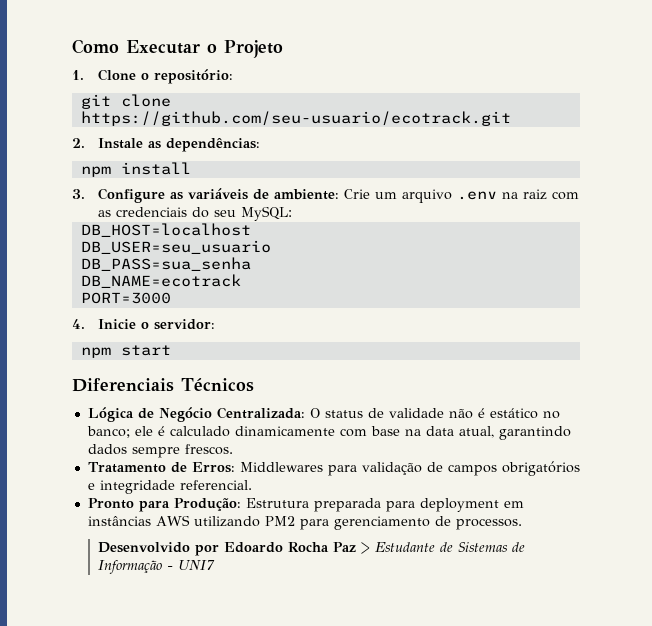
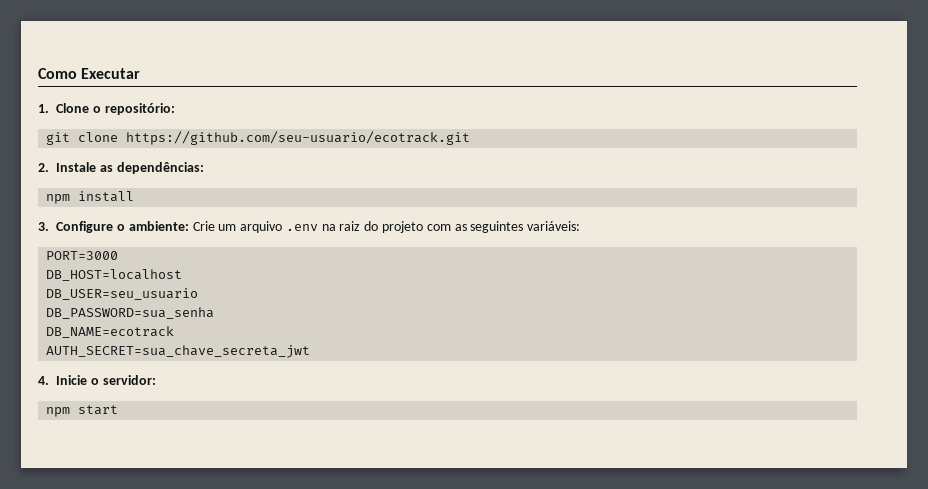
[207,40,283,58] o Projeto -> (141, 73) none
[169,188,269,200] as variáveis de -> [117,224,126,231] o
[551,191,579,200] [97,206,292,221] com as credenciais do seu MySQL: -> [364,221,581,233] [46,251,119,260] do projeto com as seguintes variáveis: // PORT=3000
[80,257,251,271] DB_PASS=sua_senha -> [46,307,215,319] DB_PASSWORD=sua_senha
[80,292,171,304] PORT=3000 -> [46,345,311,358] AUTH_SECRET=sua_chave_secreta_jwt
[72,378,254,392] [87,407,560,422] [86,426,571,440] [87,444,233,458] [87,461,580,476] [87,480,252,494] [87,498,524,512] [87,515,522,530] [97,542,525,556] [97,560,215,574] // Diferenciais Técnicos // Lógica de Negócio Centralizada: O status de validade não é estático no banco; ele é calculado dinamicamente com base na data atual, garantindo dados sempre frescos. // Tratamento de Erros: Middlewares para validação de campos obrigatórios e integridade referencial. // Pronto para Produção: Estrutura preparada para deployment em instâncias AWS utilizando PM2 para gerenciamento de processos. // Desenvolvido por Edoardo Rocha Paz > Estudante de Sistemas de Informação - UNI7 -> (119, 410) none

